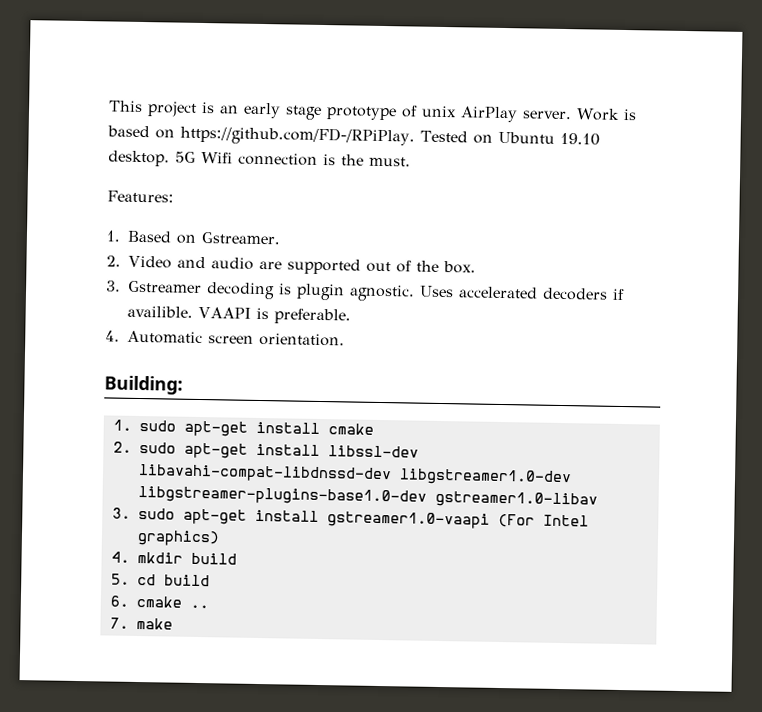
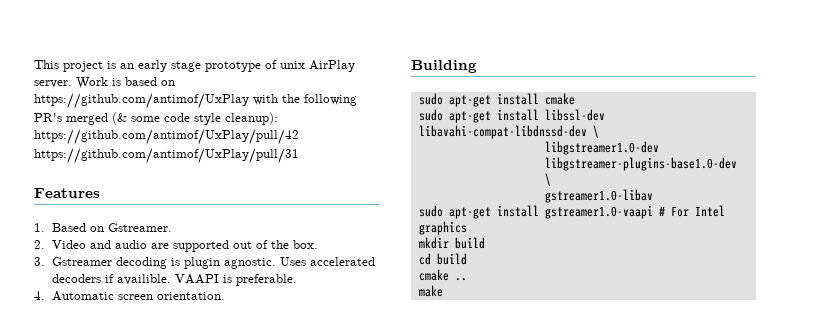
[180,125,600,147] [108,150,411,167] [107,190,174,203] https://github.com/FD-/RPiPlay. Tested on Ubuntu 19.10 desktop. 5G Wifi connection is the must. // Features: -> [34,93,357,109] [34,112,278,125] [34,129,299,145] [34,148,299,164] [34,188,100,198] https://github.com/antimof/UxPlay with the following PR's merged (& some code style cleanup): https://github.com/antimof/UxPlay/pull/42 https://github.com/antimof/UxPlay/pull/31 // Features
[104,375,183,395] [112,419,132,431] Building: // 1. -> [411,60,477,73] Building //
[112,441,132,453] 2. -> (575, 99) none
(392, 473) none -> [592,125,599,138] \ //
(427, 495) none -> [544,173,551,186] \ //
[111,507,131,519] 3. -> (653, 196) none
[497,513,589,528] [136,529,220,547] [110,551,130,563] (For Intel graphics) // 4. -> [658,205,725,217] [418,221,467,235] # For Intel graphics //
[110,573,130,585] 5. -> (485, 243) none
[109,595,129,607] 6. -> (467, 259) none
[109,617,129,629] 7. -> (467, 279) none

